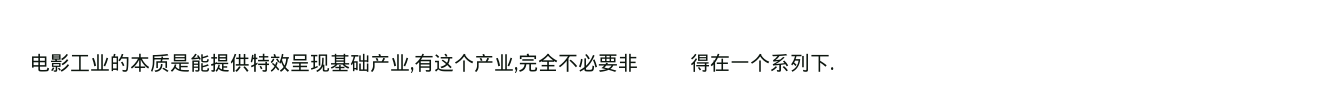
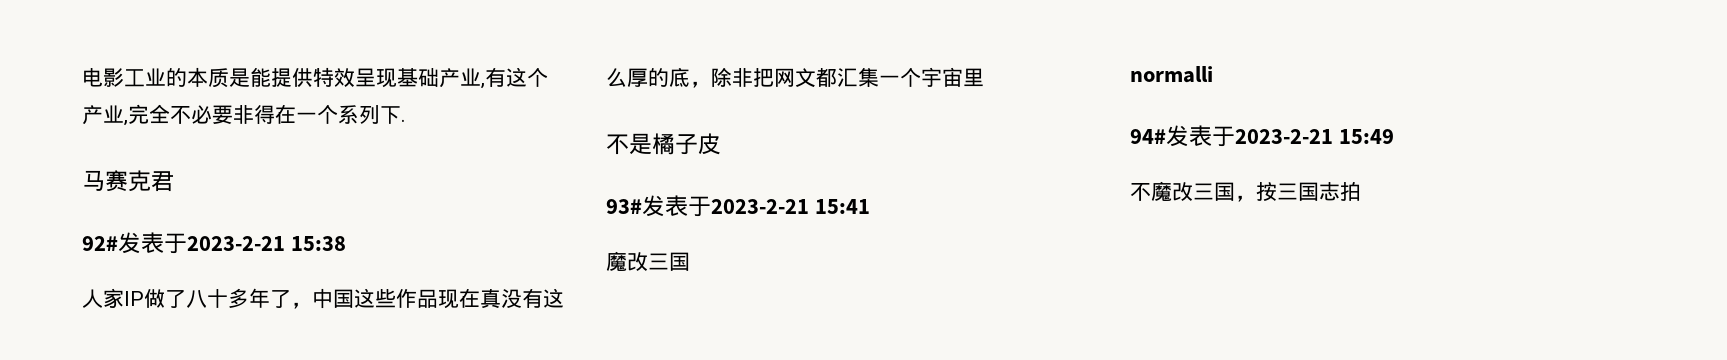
(834, 68) none -> [82,170,174,192] [82,232,347,254] [82,288,564,309] [606,67,984,88] [606,133,721,155] [606,195,871,217] [606,251,690,271] [1130,66,1213,83] [1130,125,1395,147] [1130,181,1361,202] // 马赛克君 // 92#发表于2023-2-21 15:38 // 人家IP做了八十多年了，中国这些作品现在真没有这么厚的底，除非把网文都汇集一个宇宙里 // 不是橘子皮 // 93#发表于2023-2-21 15:41 // 魔改三国 // normalli // 94#发表于2023-2-21 15:49 // 不魔改三国，按三国志拍

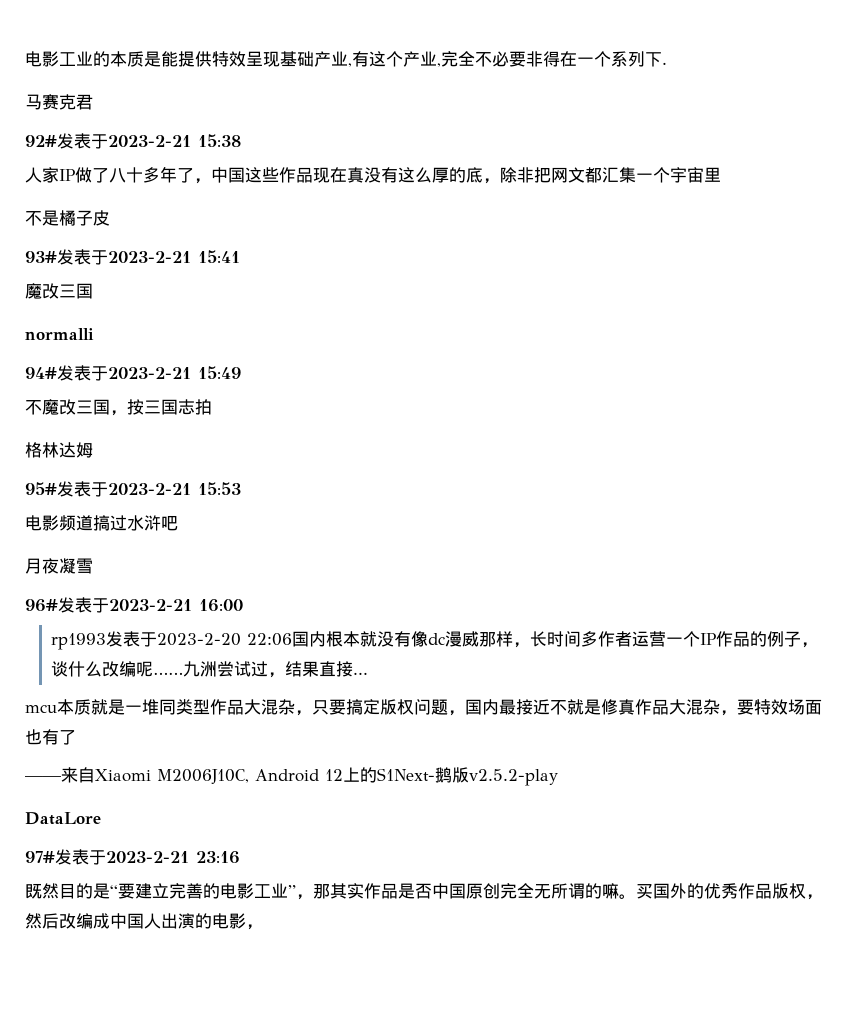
(1361, 191) none -> [25,442,93,458] [25,481,241,497] [25,515,178,531] [25,558,93,574] [25,597,243,613] [51,631,819,650] [51,661,369,678] [25,699,822,716] [25,729,76,745] [25,767,558,786] [25,812,101,825] [25,849,240,865] [25,883,823,900] [25,913,263,930] // 格林达姆 // 95#发表于2023-2-21 15:53 // 电影频道搞过水浒吧 // 月夜凝雪 // 96#发表于2023-2-21 16:00 // rp1993发表于2023-2-20 22:06国内根本就没有像dc漫威那样，长时间多作者运营一个IP作品的例子，谈什么改编呢……九洲尝试过，结果直接... // mcu本质就是一堆同类型作品大混杂，只要搞定版权问题，国内最接近不就是修真作品大混杂，要特效场面也有了 // ——来自Xiaomi M2006J10C, Android 12上的S1Next-鹅版v2.5.2-play // DataLore // 97#发表于2023-2-21 23:16 // 既然目的是“要建立完善的电影工业”，那其实作品是否中国原创完全无所谓的嘛。买国外的优秀作品版权，然后改编成中国人出演的电影，

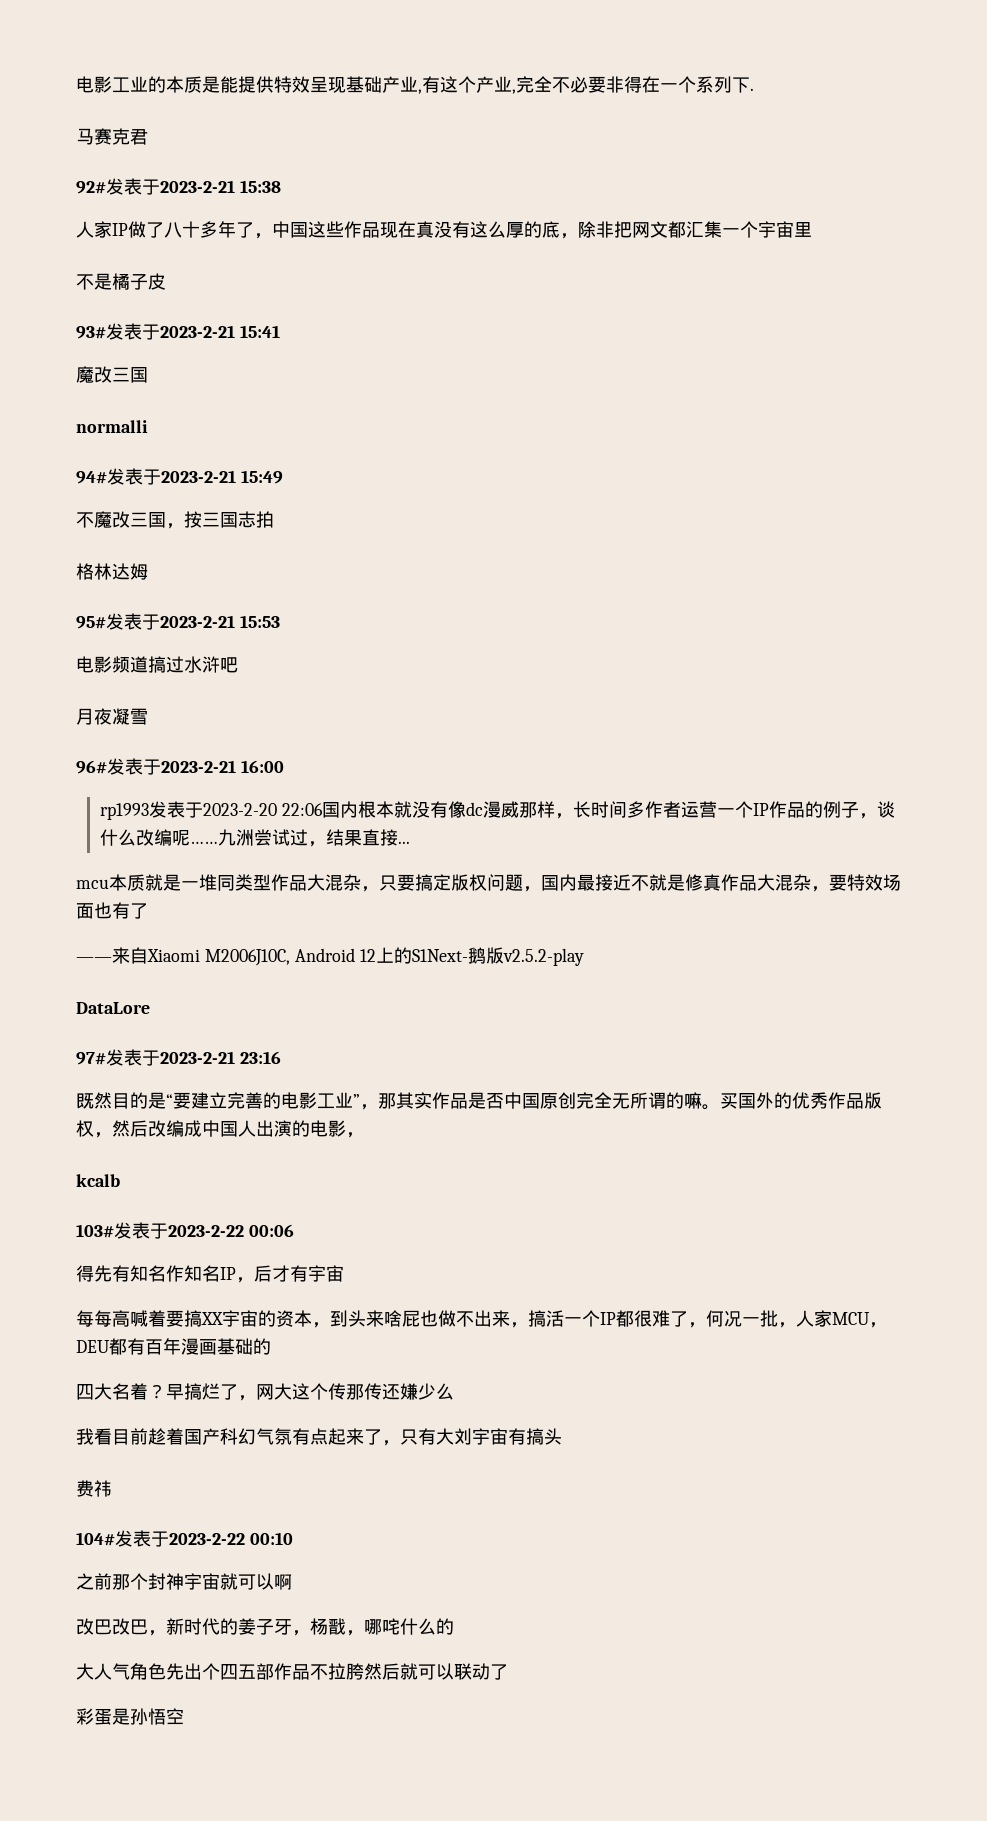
(263, 927) none -> [76,1174,120,1187] [76,1222,294,1239] [76,1265,344,1283] [76,1310,887,1328] [76,1338,271,1355] [76,1383,454,1401] [76,1428,562,1446] [76,1480,112,1497] [76,1530,293,1547] [76,1573,292,1590] [76,1618,454,1636] [76,1663,508,1680] [76,1708,184,1725] // kcalb // 103#发表于2023-2-22 00:06 // 得先有知名作知名IP，后才有宇宙 // 每每高喊着要搞XX宇宙的资本，到头来啥屁也做不出来，搞活一个IP都很难了，何况一批，人家MCU，DEU都有百年漫画基础的 // 四大名着？早搞烂了，网大这个传那传还嫌少么 // 我看目前趁着国产科幻气氛有点起来了，只有大刘宇宙有搞头 // 费祎 // 104#发表于2023-2-22 00:10 // 之前那个封神宇宙就可以啊 // 改巴改巴，新时代的姜子牙，杨戬，哪咤什么的 // 大人气角色先出个四五部作品不拉胯然后就可以联动了 // 彩蛋是孙悟空

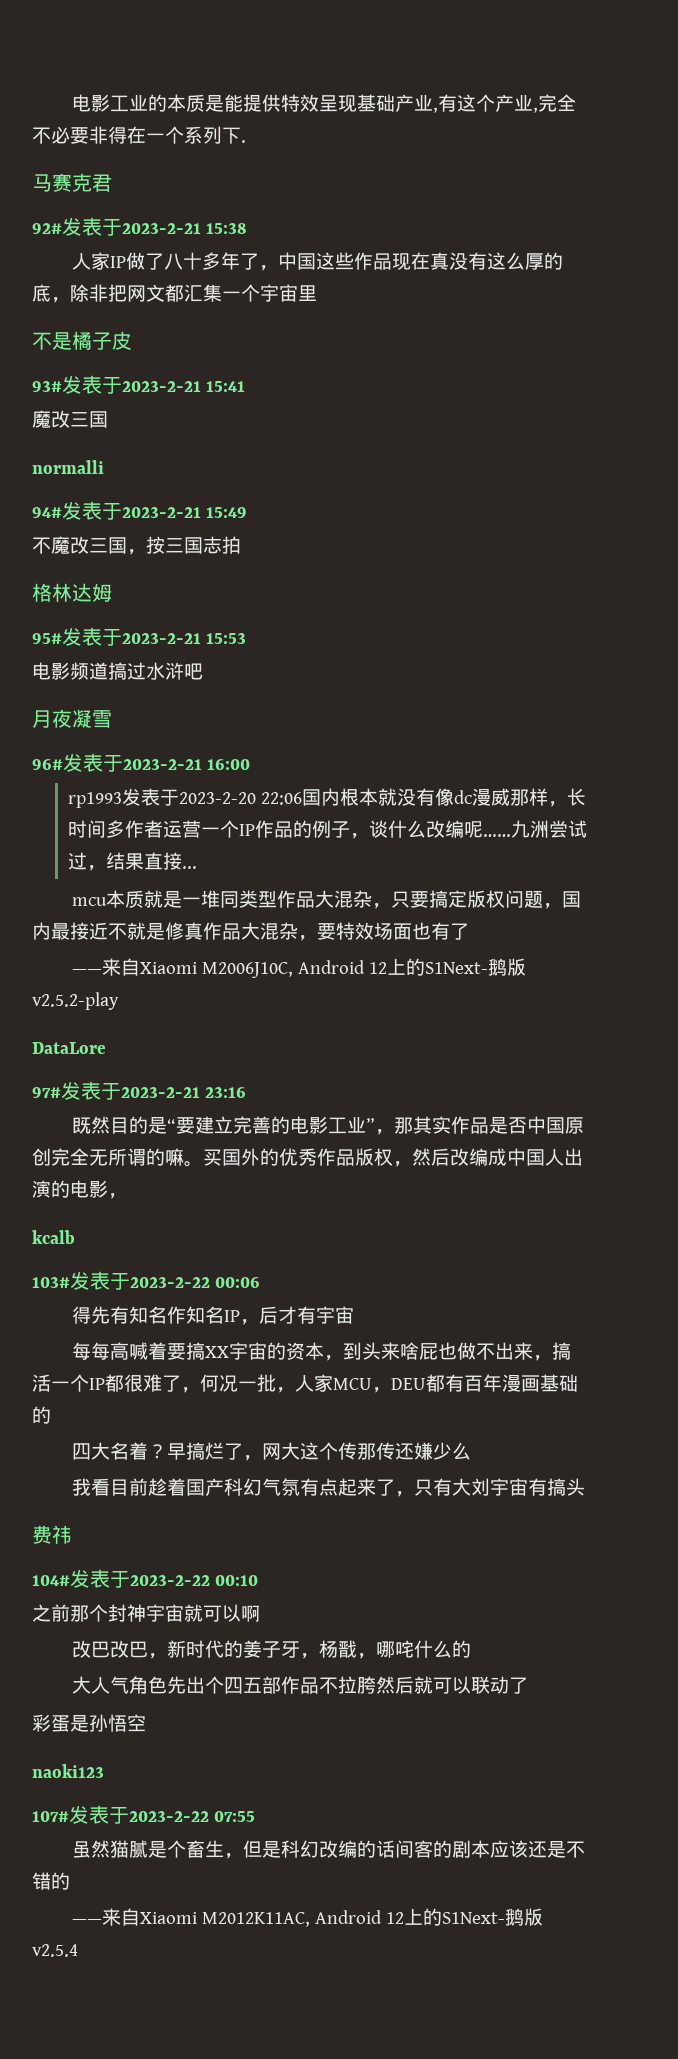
(184, 1716) none -> [32,1764,104,1778] [32,1805,256,1824] [71,1840,585,1859] [32,1872,70,1890] [71,1908,543,1927] [32,1944,78,1957] // naoki123 // 107#发表于2023-2-22 07:55 // 虽然猫腻是个畜生，但是科幻改编的话间客的剧本应该还是不错的 // ——来自Xiaomi M2012K11AC, Android 12上的S1Next-鹅版v2.5.4

